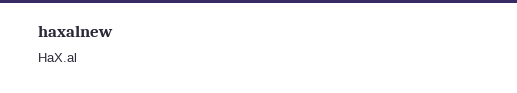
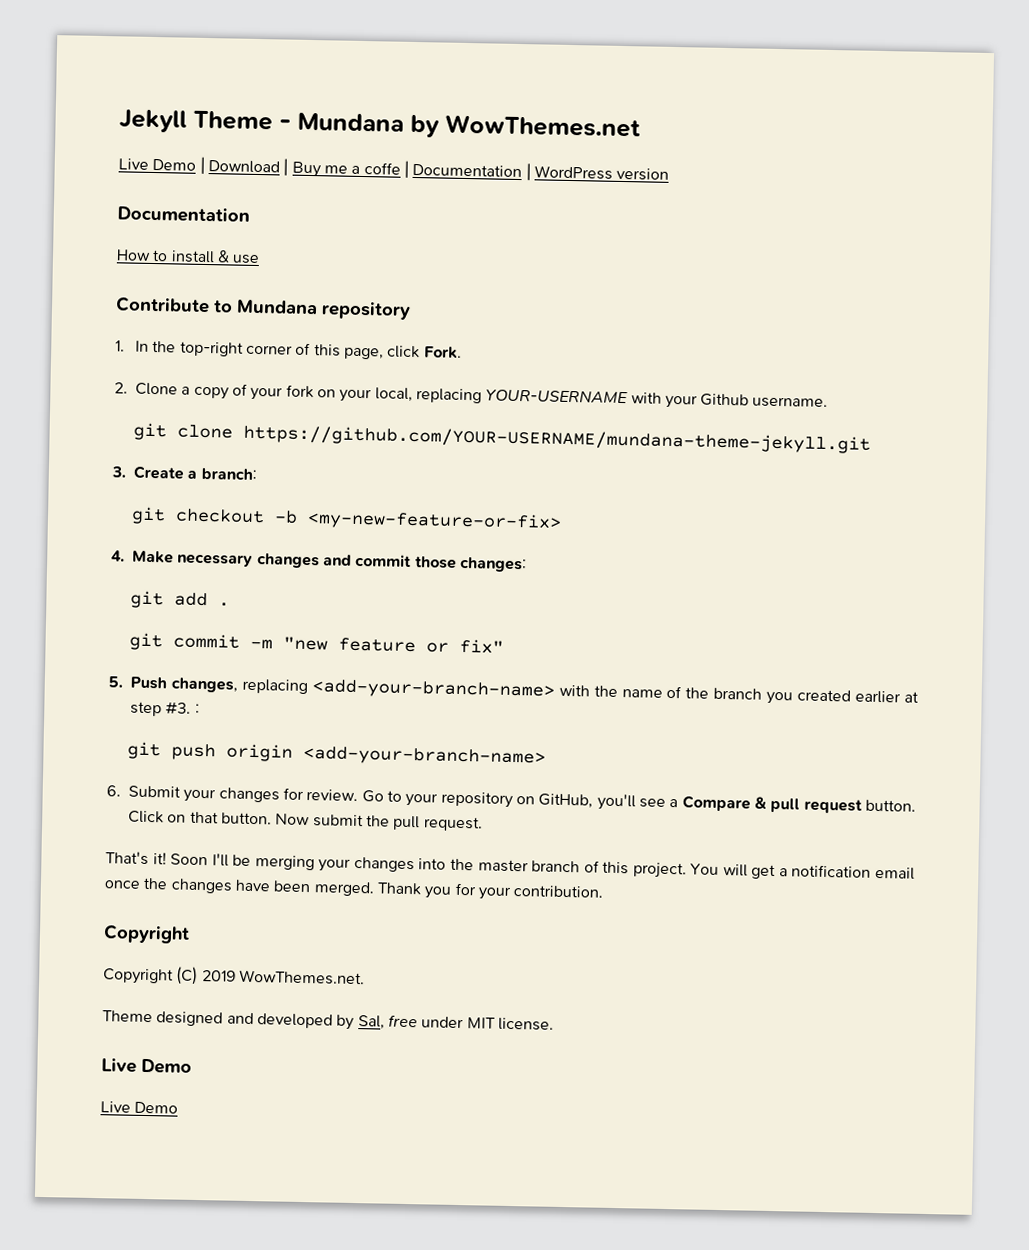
[38,25,113,37] [38,53,77,62] haxalnew // HaX.al -> [119,109,641,138] [118,156,670,181] [117,206,250,223] [116,249,261,265] [115,296,411,320] [115,340,462,360] [114,382,829,409] [133,422,872,454] [111,465,257,481] [131,506,563,532] [111,550,527,573] [130,590,231,609] [129,632,505,654] [108,676,919,705] [130,701,200,717] [127,741,547,767] [106,785,917,814] [128,810,483,832] [105,851,915,880] [104,877,604,900] [103,924,190,944] [103,966,365,986] [102,1010,554,1031] [101,1058,192,1074] [100,1101,179,1114] Jekyll Theme - Mundana by WowThemes.net // Live Demo | Download | Buy me a coffe | Documentation | WordPress version // Documentation // How to install & use // Contribute to Mundana repository // 1. In the top-right corner of this page, click Fork. // 2. Clone a copy of your fork on your local, replacing YOUR-USERNAME with your Github username. // git clone https://github.com/YOUR-USERNAME/mundana-theme-jekyll.git // 3. Create a branch: // git checkout -b <my-new-feature-or-fix> // 4. Make necessary changes and commit those changes: // git add . // git commit -m "new feature or fix" // 5. Push changes, replacing <add-your-branch-name> with the name of the branch you created earlier at step #3. : // git push origin <add-your-branch-name> // 6. Submit your changes for review. Go to your repository on GitHub, you'll see a Compare & pull request button. Click on that button. Now submit the pull request. // That's it! Soon I'll be merging your changes into the master branch of this project. You will get a notification email once the changes have been merged. Thank you for your contribution. // Copyright // Copyright (C) 2019 WowThemes.net. // Theme designed and developed by Sal, free under MIT license. // Live Demo // Live Demo

